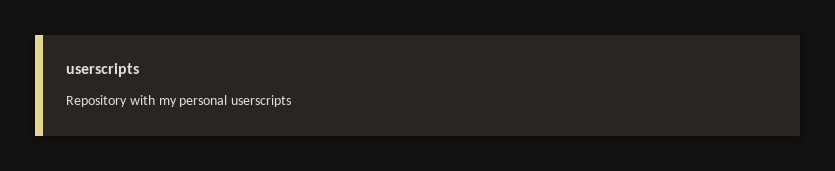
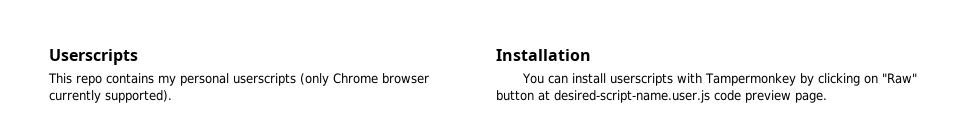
[66,63,139,77] [66,95,292,107] userscripts // Repository with my personal userscripts -> [49,49,138,65] [48,73,429,86] [49,90,172,103] [496,49,591,61] [522,73,918,86] [496,90,827,103] Userscripts // This repo contains my personal userscripts (only Chrome browser currently supported). // Installation // You can install userscripts with Tampermonkey by clicking on "Raw" button at desired-script-name.user.js code preview page.

